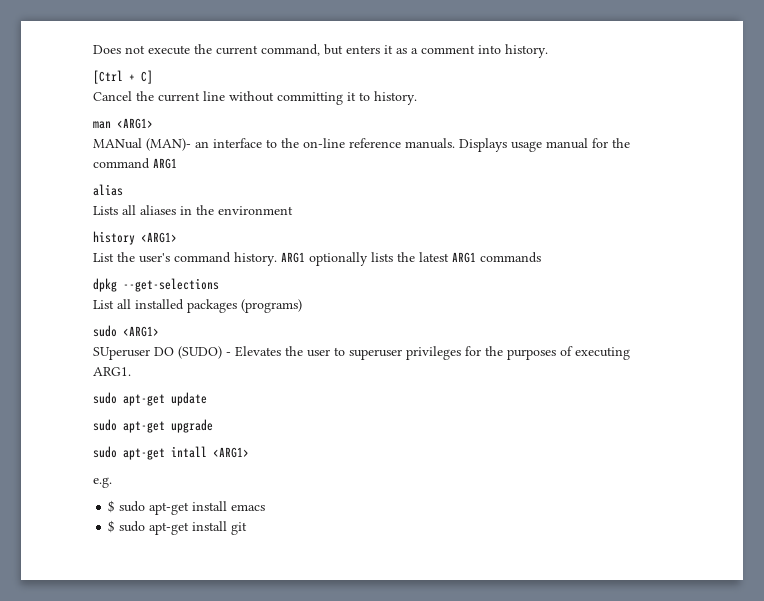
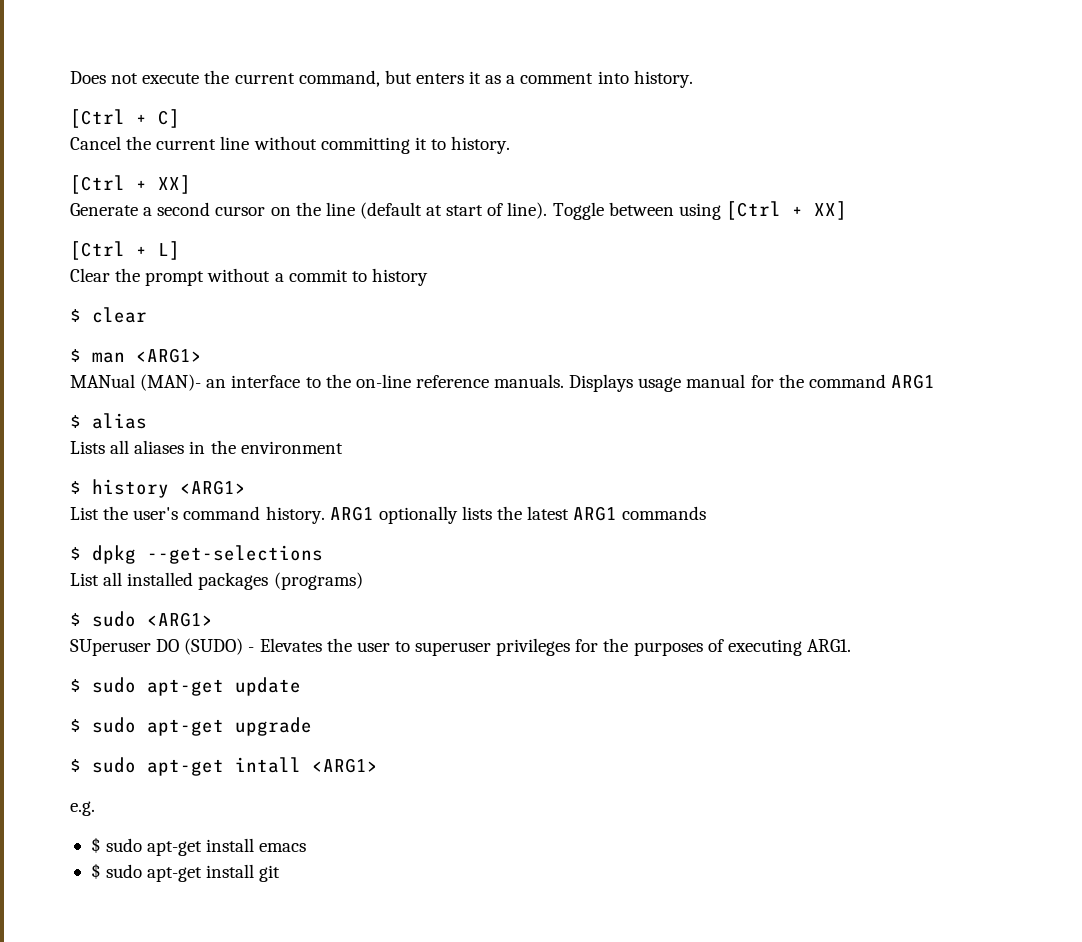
(417, 98) none -> [70,175,191,194] [70,201,847,220] [70,241,180,260] [70,268,428,286] [70,307,147,323] [70,349,81,362] [Ctrl + XX] // Generate a second cursor on the line (default at start of line). Toggle between using [Ctrl + XX] // [Ctrl + L] // Clear the prompt without a commit to history // $ clear // $
(177, 163) none -> [70,415,81,428] $
(293, 210) none -> [70,481,81,494] $
(541, 257) none -> [70,547,81,560] $
(302, 306) none -> [70,613,81,626] $
(131, 371) none -> [70,679,81,692] $
(207, 399) none -> [70,719,81,732] $
(213, 426) none -> [70,759,81,772] $

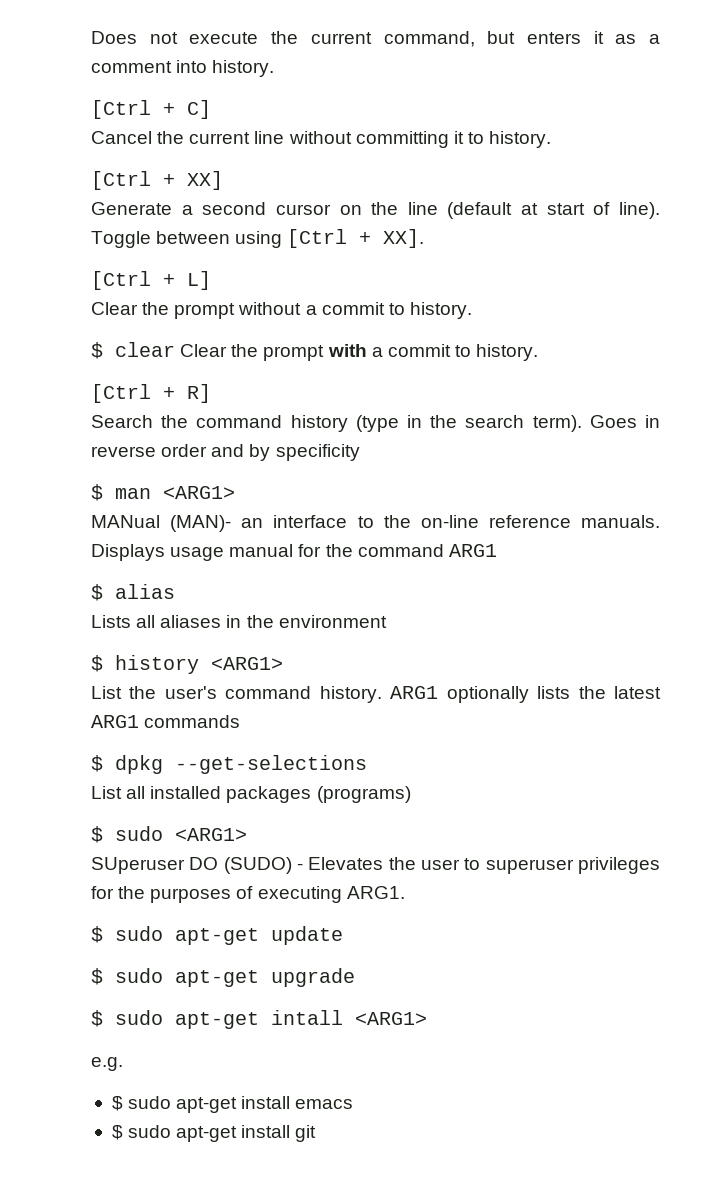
[813,201,847,220] XX] -> [383,229,425,248] XX].
[371,268,428,286] history -> [409,302,472,319] history.
(147, 315) none -> [180,344,539,361] [91,384,211,403] [91,415,660,432] [91,444,360,461] Clear the prompt with a commit to history. // [Ctrl + R] // Search the command history (type in the search term). Goes in reverse order and by specificity

